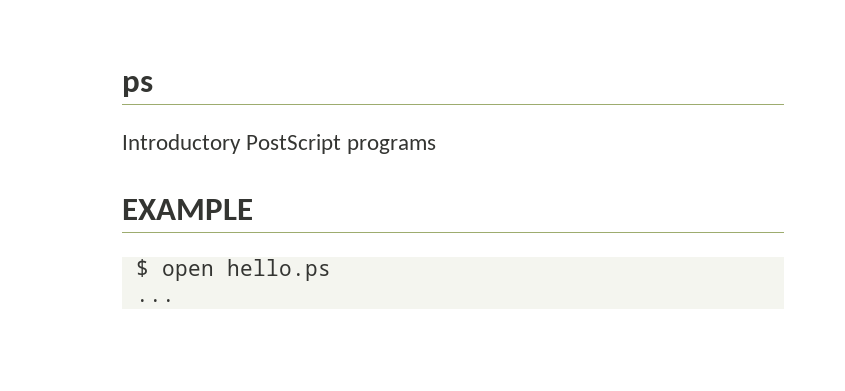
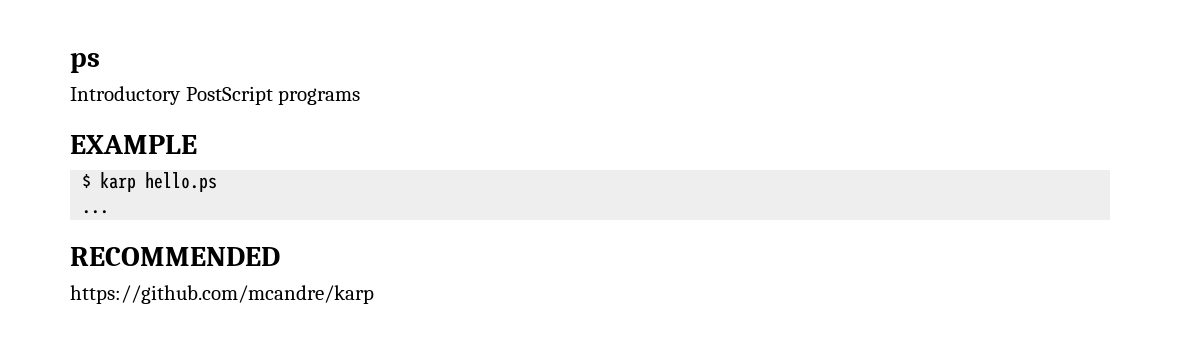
[161,264,214,281] open -> [100,172,137,192] karp
(175, 300) none -> [70,247,280,266] [70,285,374,304] // RECOMMENDED // https://github.com/mcandre/karp

